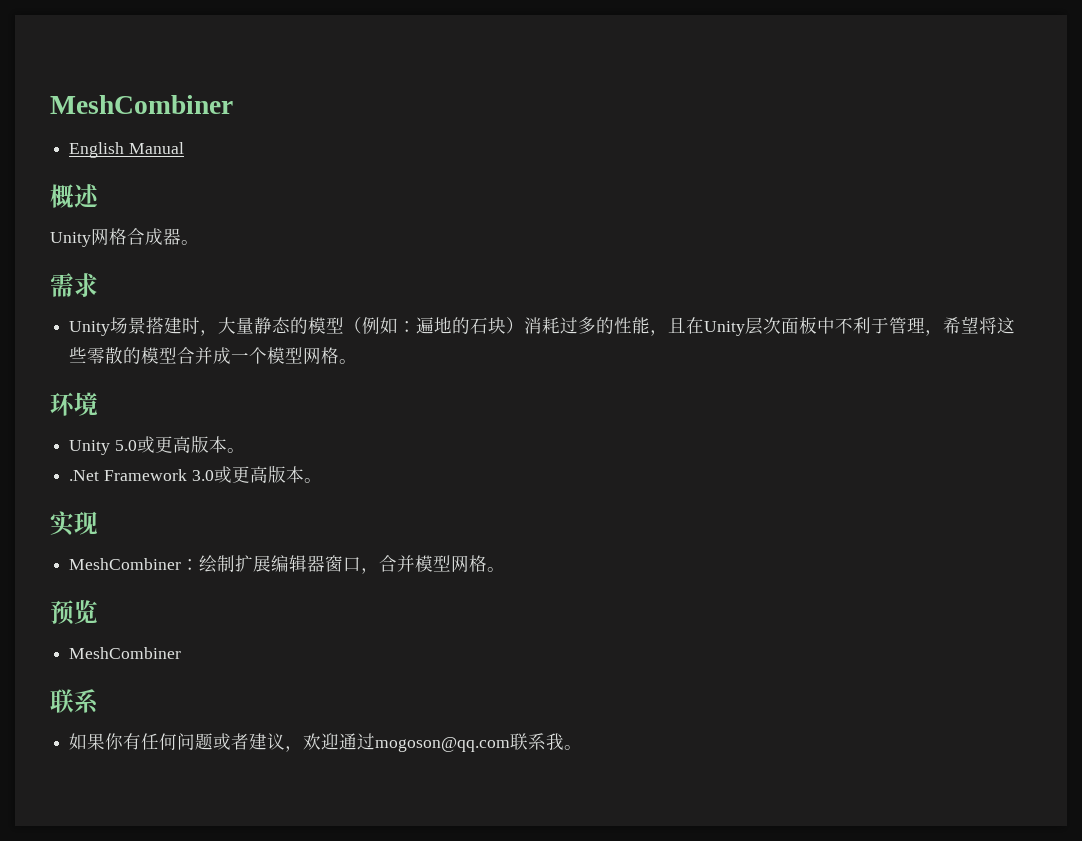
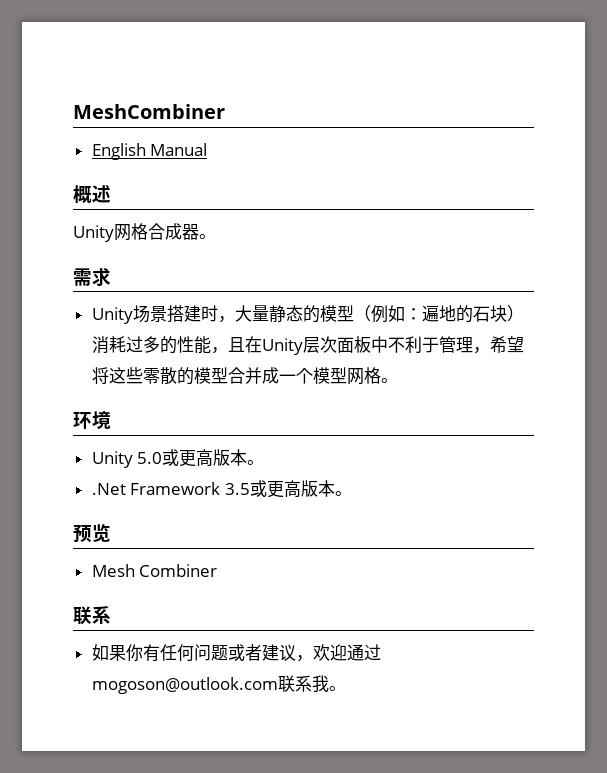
[191,465,322,483] [50,511,98,536] [69,555,506,574] 3.0或更高版本。 // 实现 // MeshCombiner：绘制扩展编辑器窗口，合并模型网格。 -> [224,480,352,498] 3.5或更高版本。
[69,647,182,659] MeshCombiner -> [91,564,218,577] Mesh Combiner
[375,737,511,752] mogoson@qq.com -> [91,677,278,694] mogoson@outlook.com

